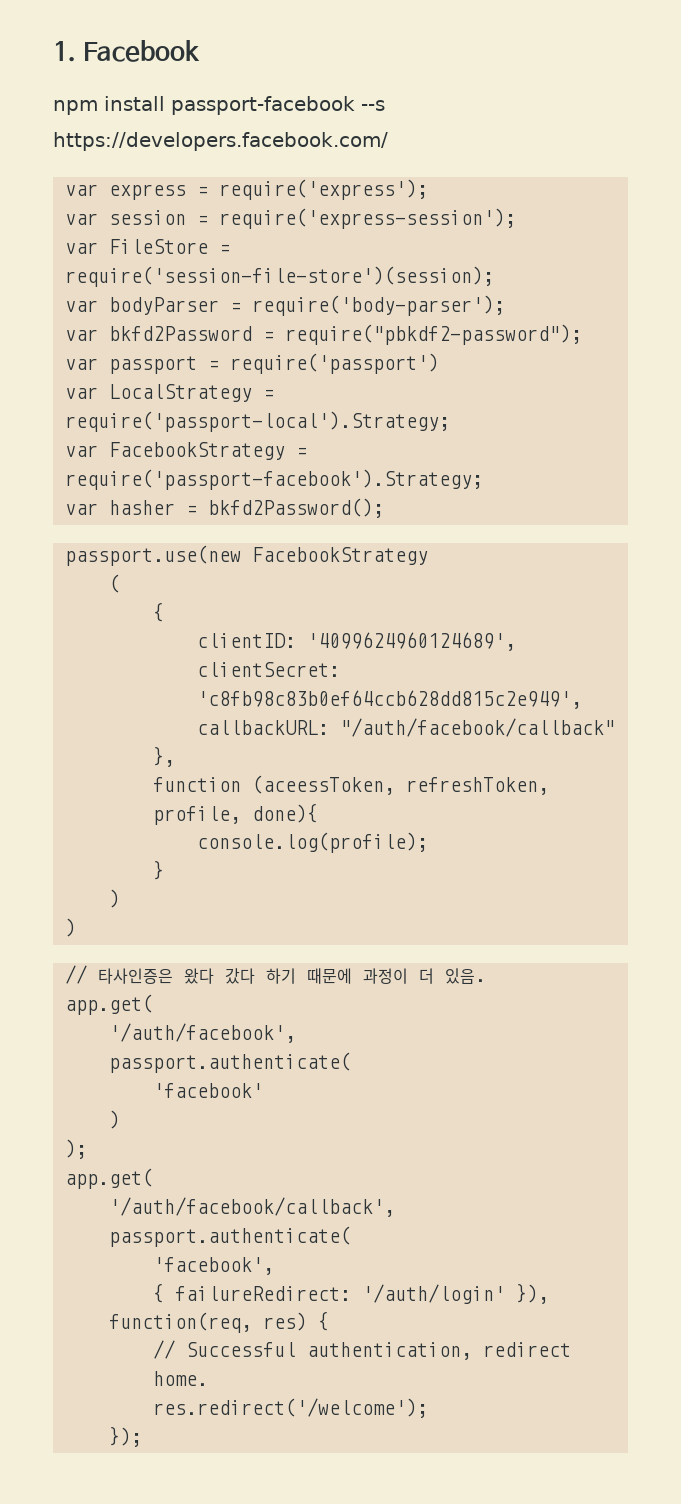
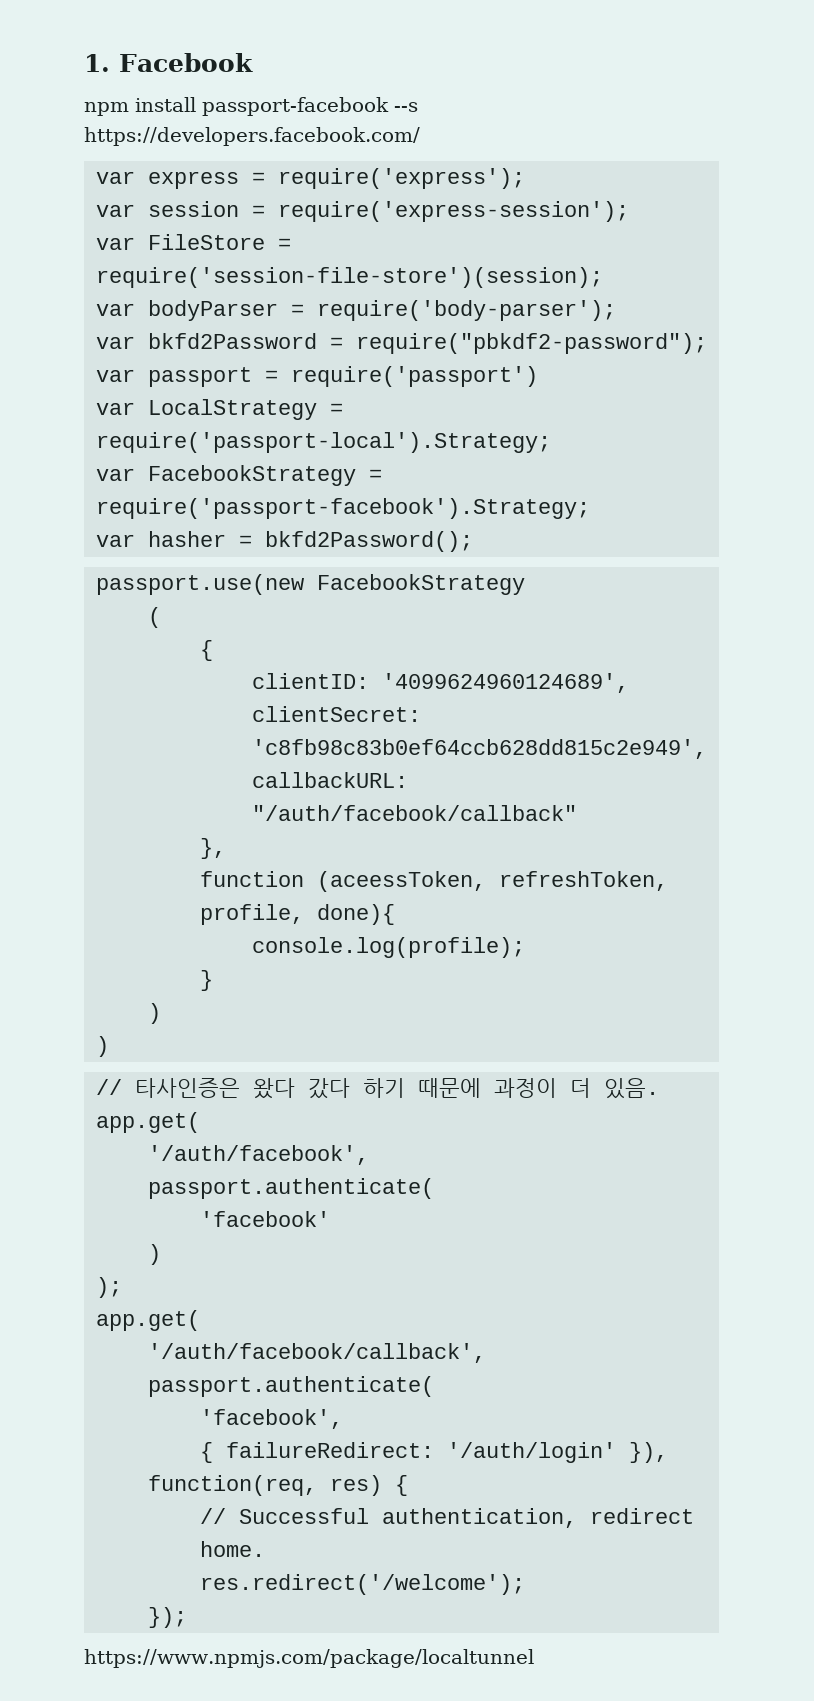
(142, 1436) none -> [84,1649,534,1668] // https://www.npmjs.com/package/localtunnel

